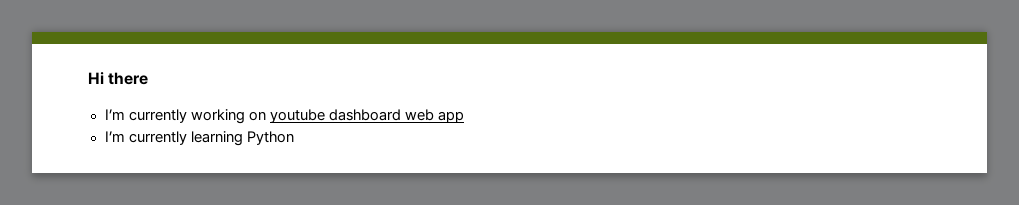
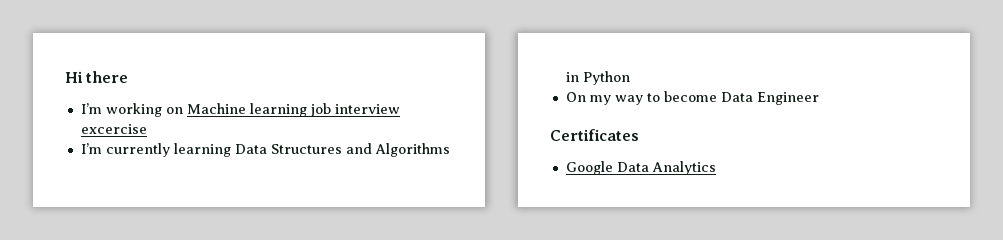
[128,109,187,123] currently -> (102, 108) none
[269,109,464,123] [104,131,294,146] youtube dashboard web app // I’m currently learning Python -> [186,103,400,117] [80,124,147,134] [80,143,450,157] [565,71,630,85] [565,91,819,105] [550,129,639,141] [565,161,716,175] Machine learning job interview excercise // I’m currently learning Data Structures and Algorithms in Python // On my way to become Data Engineer // Certificates // Google Data Analytics

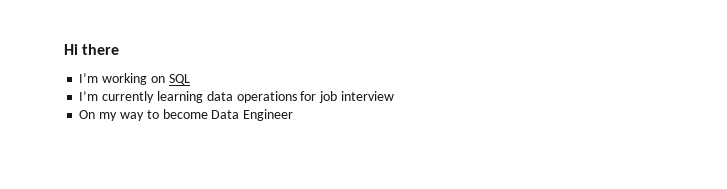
[186,103,400,117] [80,124,147,134] [80,143,450,157] [565,71,630,85] Machine learning job interview excercise // I’m currently learning Data Structures and Algorithms in Python -> [168,74,190,85] [79,91,394,103] SQL // I’m currently learning data operations for job interview
[550,129,639,141] [565,161,716,175] // Certificates // Google Data Analytics -> (294, 115) none

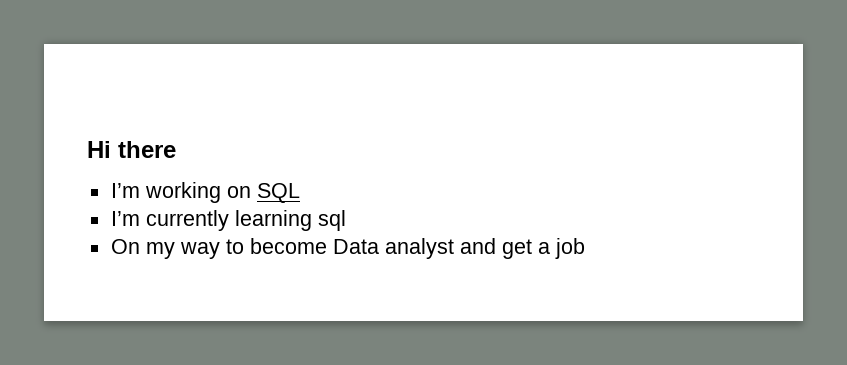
[206,91,394,103] data operations for job interview -> [317,210,346,231] sql
[243,109,294,121] Engineer -> [384,238,585,259] analyst and get a job

